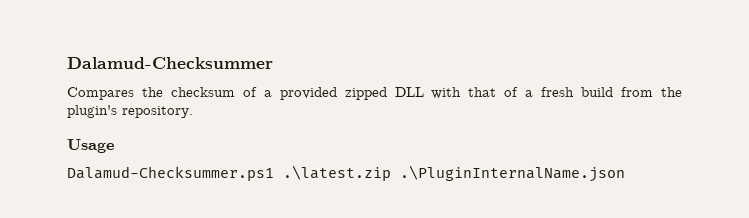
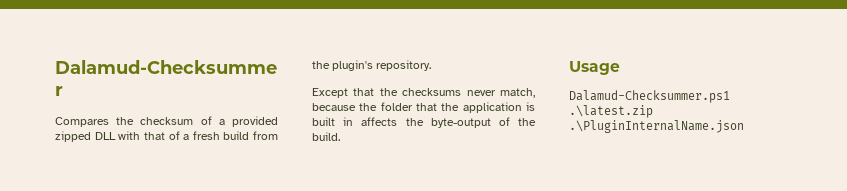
(193, 112) none -> [312,88,535,98] [312,102,535,113] [312,117,536,128] [312,132,340,141] // Except that the checksums never match, because the folder that the application is built in affects the byte-output of the build.

